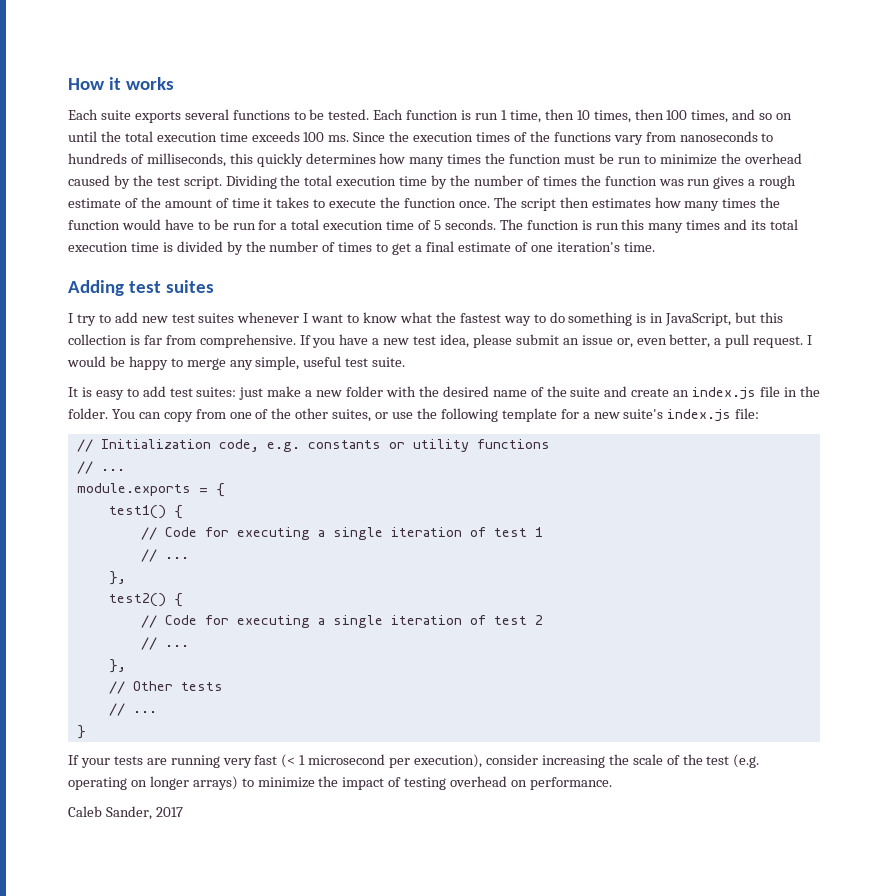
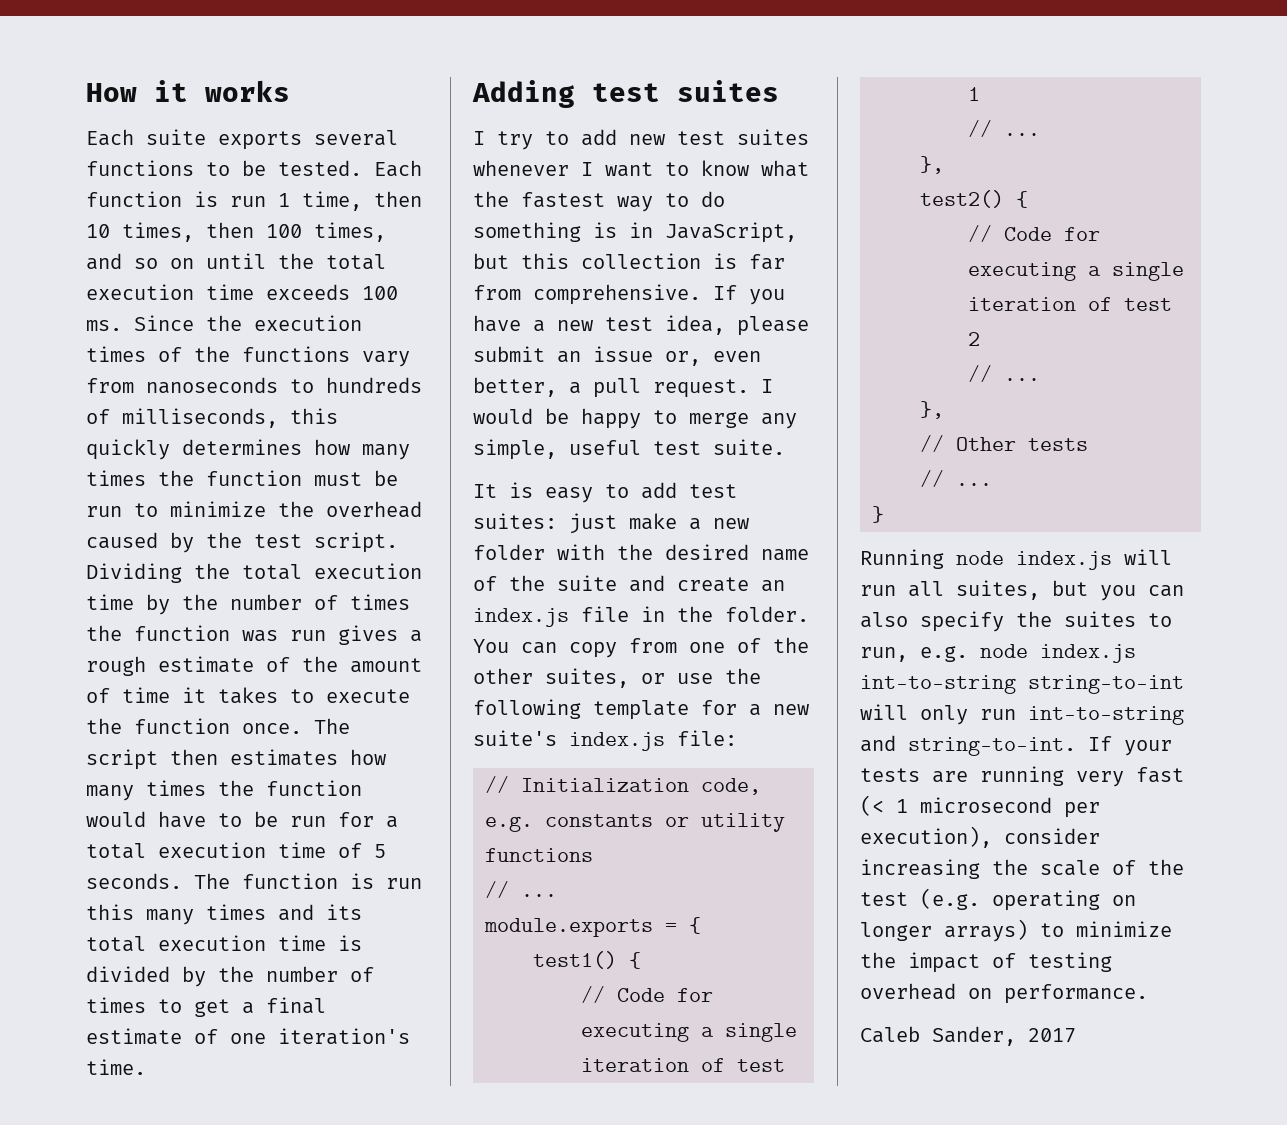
(86, 732) none -> [860,549,1172,570] [860,580,1184,601] [860,611,1172,632] [860,644,1136,663] [860,675,1184,694] [860,704,1184,725] [860,735,1076,756] Running node index.js will run all suites, but you can also specify the suites to run, e.g. node index.js int-to-string string-to-int will only run int-to-string and string-to-int.

